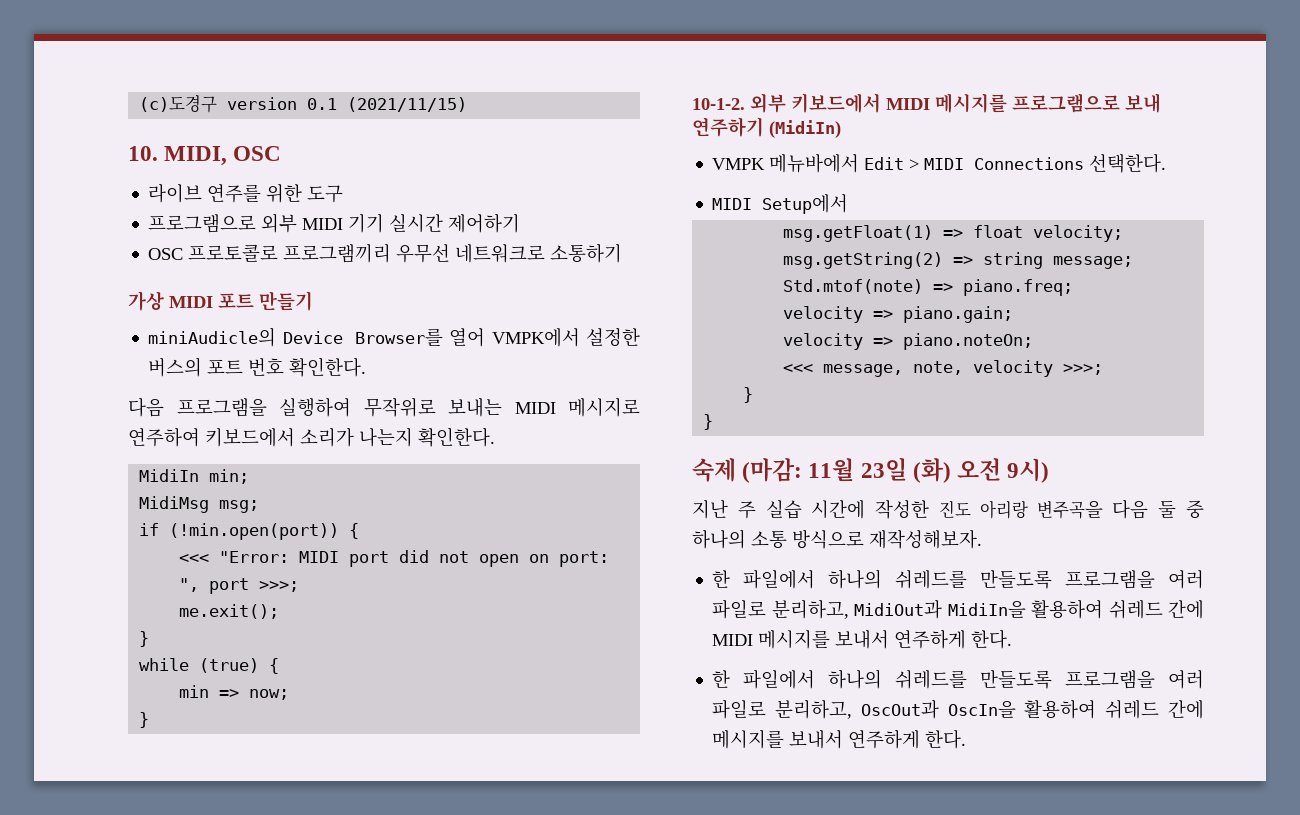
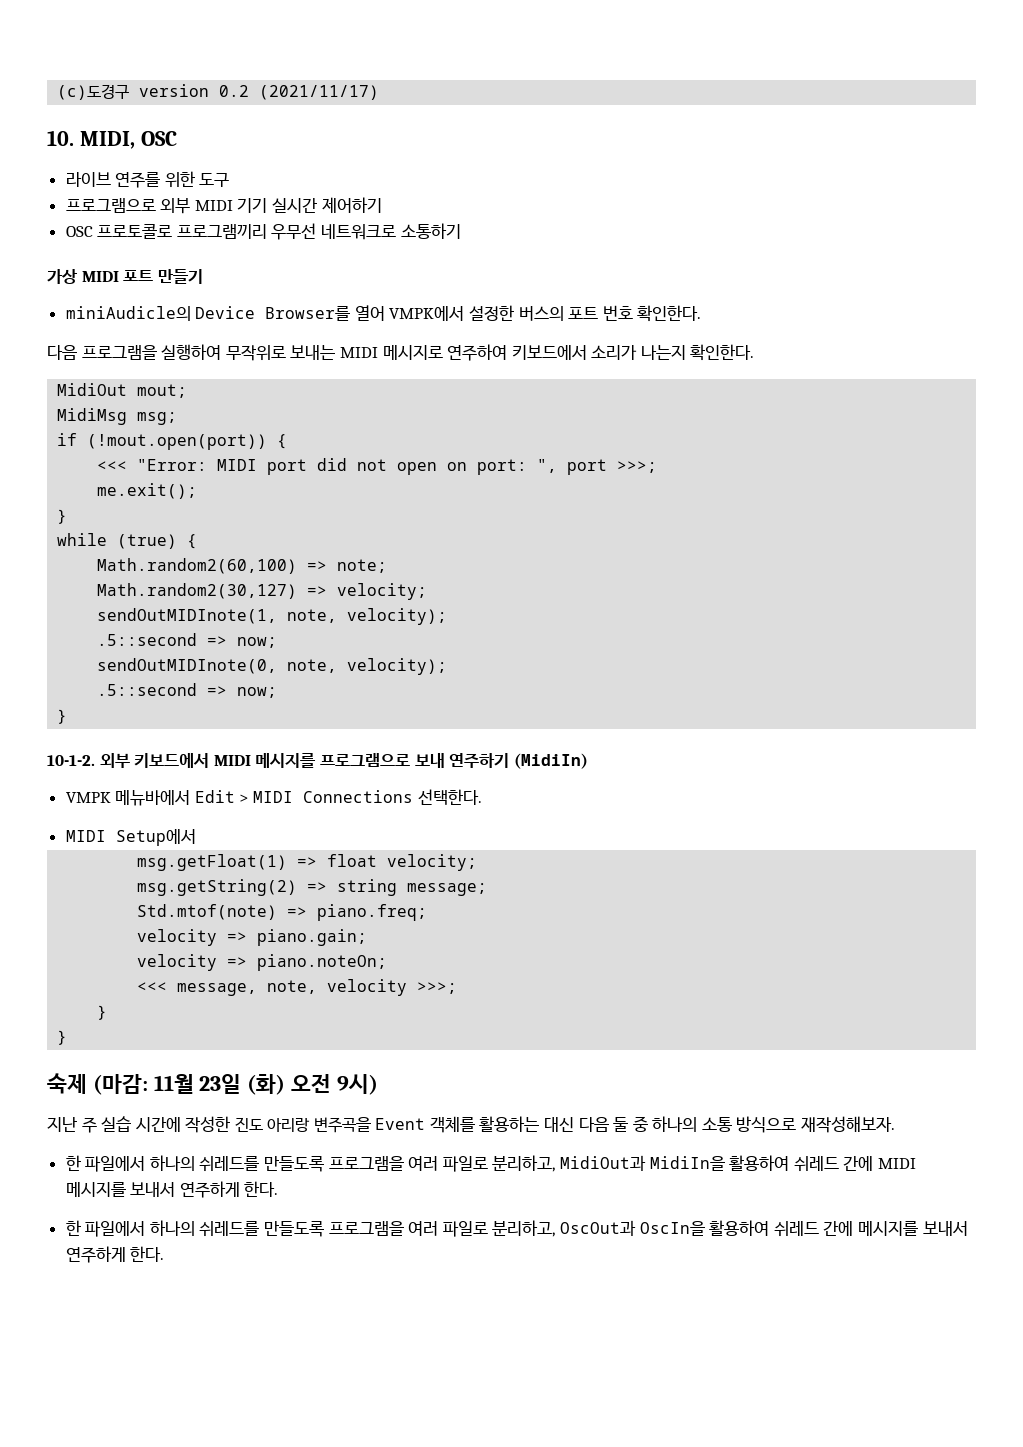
[307,97,468,112] 0.1 (2021/11/15) -> [219,85,380,100] 0.2 (2021/11/17)
[139,469,250,484] MidiIn min; -> [57,383,188,398] MidiOut mout;
[169,523,340,540] (!min.open(port)) -> [87,434,268,450] (!mout.open(port))
[179,685,210,698] min -> [97,558,388,574] [97,583,428,600] [97,608,448,625] [97,633,278,648] [97,658,448,675] [97,683,198,696] Math.random2(60,100) => note; // Math.random2(30,127) => velocity; // sendOutMIDInote(1, note, velocity); // .5::second => now; // sendOutMIDInote(0, note, velocity); // .5::second
(1103, 509) none -> [375,1116,574,1133] Event 객체를 활용하는 대신

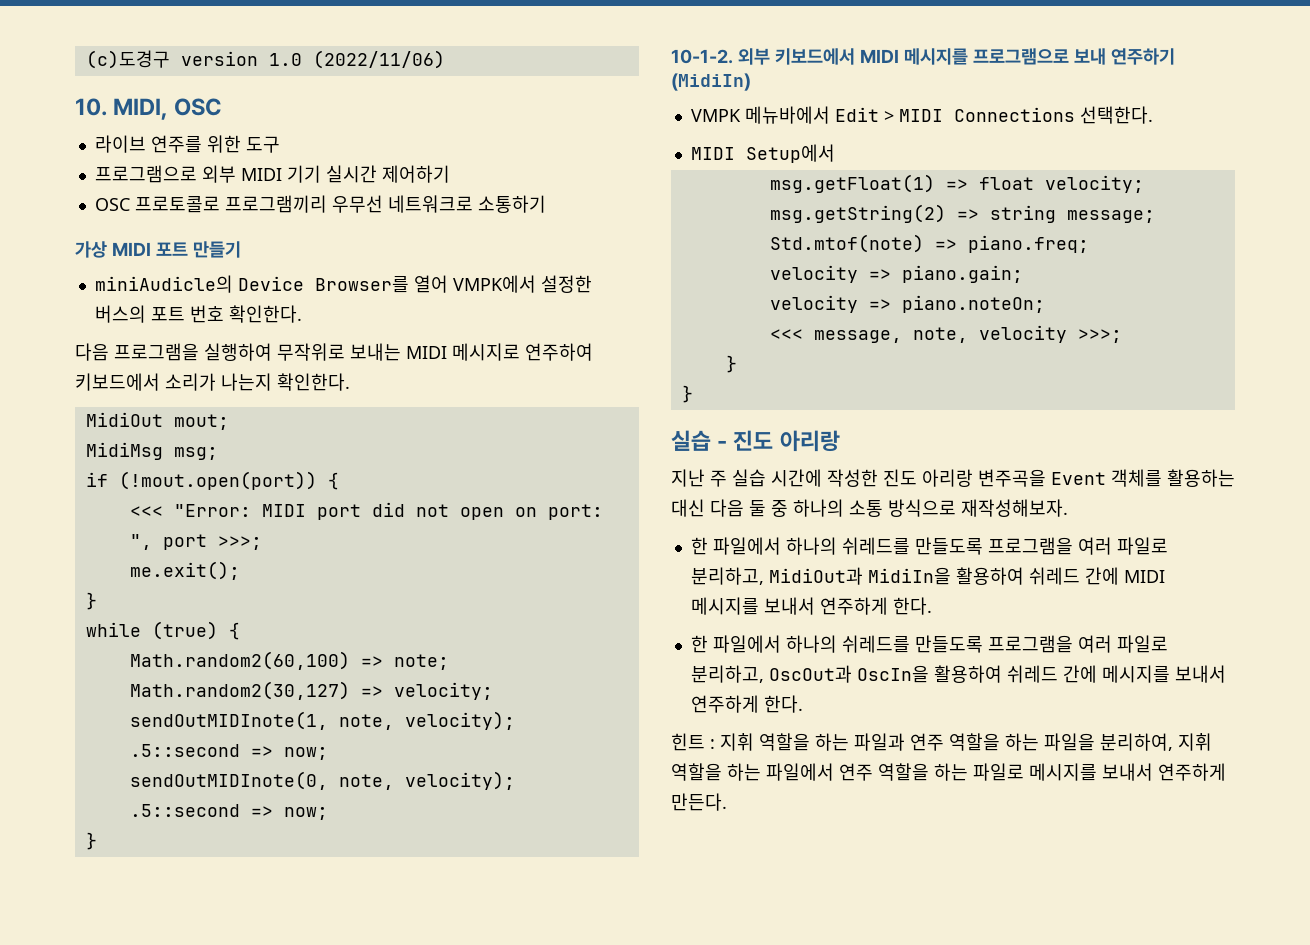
[219,85,380,100] 0.2 (2021/11/17) -> [268,50,445,69] 1.0 (2022/11/06)
[47,1073,378,1095] 숙제 (마감: 11월 23일 (화) 오전 9시) -> [671,430,840,452] 실습 - 진도 아리랑
(165, 1254) none -> [671,733,1212,751] [671,763,1226,781] [671,793,727,811] // 힌트 : 지휘 역할을 하는 파일과 연주 역할을 하는 파일을 분리하여, 지휘 역할을 하는 파일에서 연주 역할을 하는 파일로 메시지를 보내서 연주하게 만든다.

